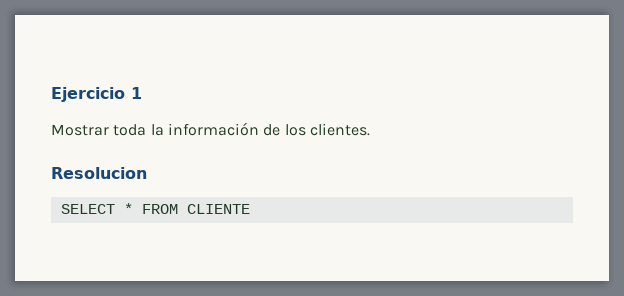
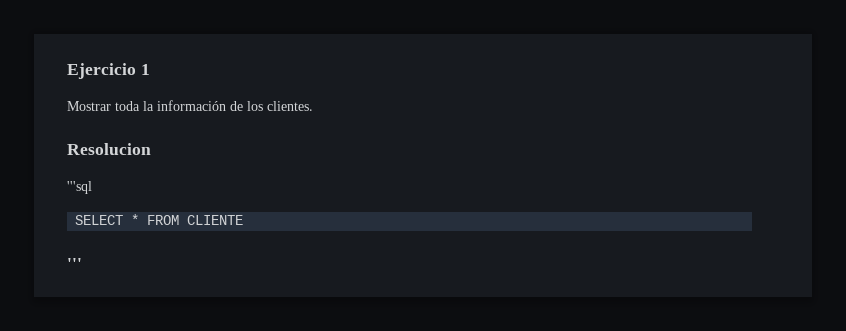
(147, 173) none -> [67,181,92,194] // '''sql
(250, 209) none -> [67,258,82,269] // '''

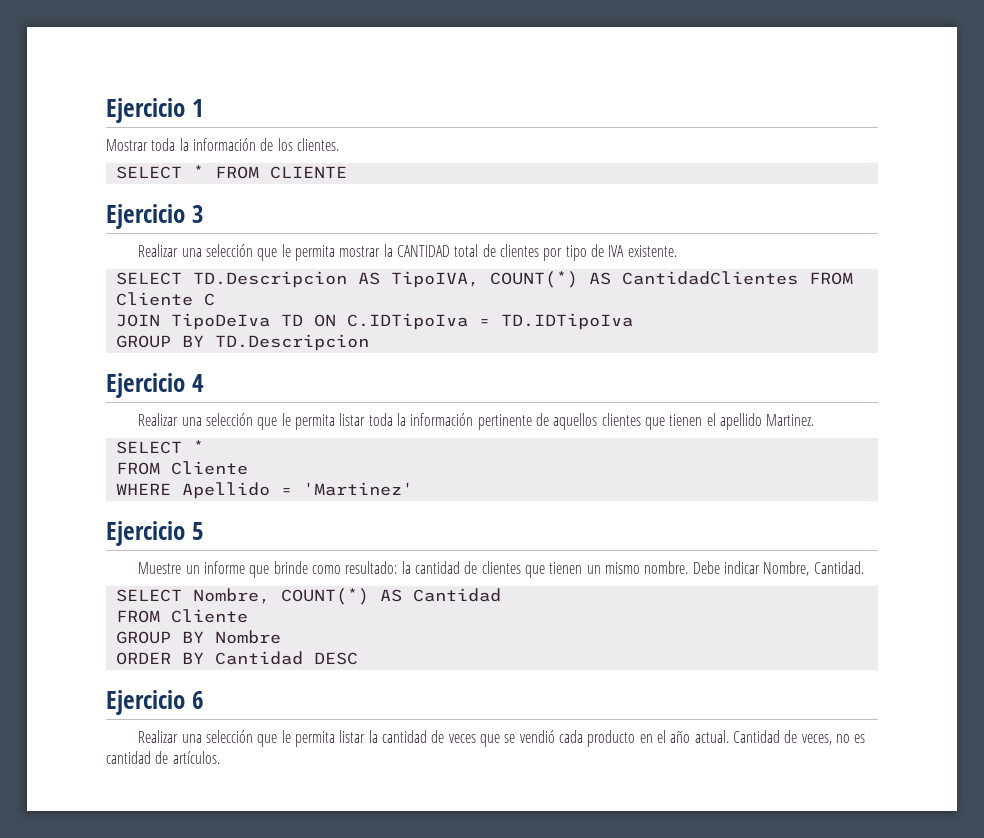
[67,143,151,155] [67,181,92,194] // Resolucion // '''sql -> (339, 144) none
[67,258,82,269] ''' -> [106,204,204,229] [138,244,677,261] [115,271,853,288] [115,292,215,306] [115,313,633,330] [115,334,369,351] [106,373,204,398] [138,413,815,430] [115,440,204,454] [115,461,248,475] [115,482,413,499] [106,521,204,546] [138,561,864,578] [115,588,501,605] [115,609,248,623] [115,630,281,644] [115,651,358,665] [106,690,204,715] [138,730,866,747] [106,751,220,764] Ejercicio 3 // Realizar una selección que le permita mostrar la CANTIDAD total de clientes por tipo de IVA existente. // SELECT TD.Descripcion AS TipoIVA, COUNT(*) AS CantidadClientes FROM Cliente C // JOIN TipoDeIva TD ON C.IDTipoIva = TD.IDTipoIva // GROUP BY TD.Descripcion // Ejercicio 4 // Realizar una selección que le permita listar toda la información pertinente de aquellos clientes que tienen el apellido Martinez. // SELECT * // FROM Cliente // WHERE Apellido = 'Martinez' // Ejercicio 5 // Muestre un informe que brinde como resultado: la cantidad de clientes que tienen un mismo nombre. Debe indicar Nombre, Cantidad. // SELECT Nombre, COUNT(*) AS Cantidad // FROM Cliente // GROUP BY Nombre // ORDER BY Cantidad DESC // Ejercicio 6 // Realizar una selección que le permita listar la cantidad de veces que se vendió cada producto en el año actual. Cantidad de veces, no es cantidad de artículos.

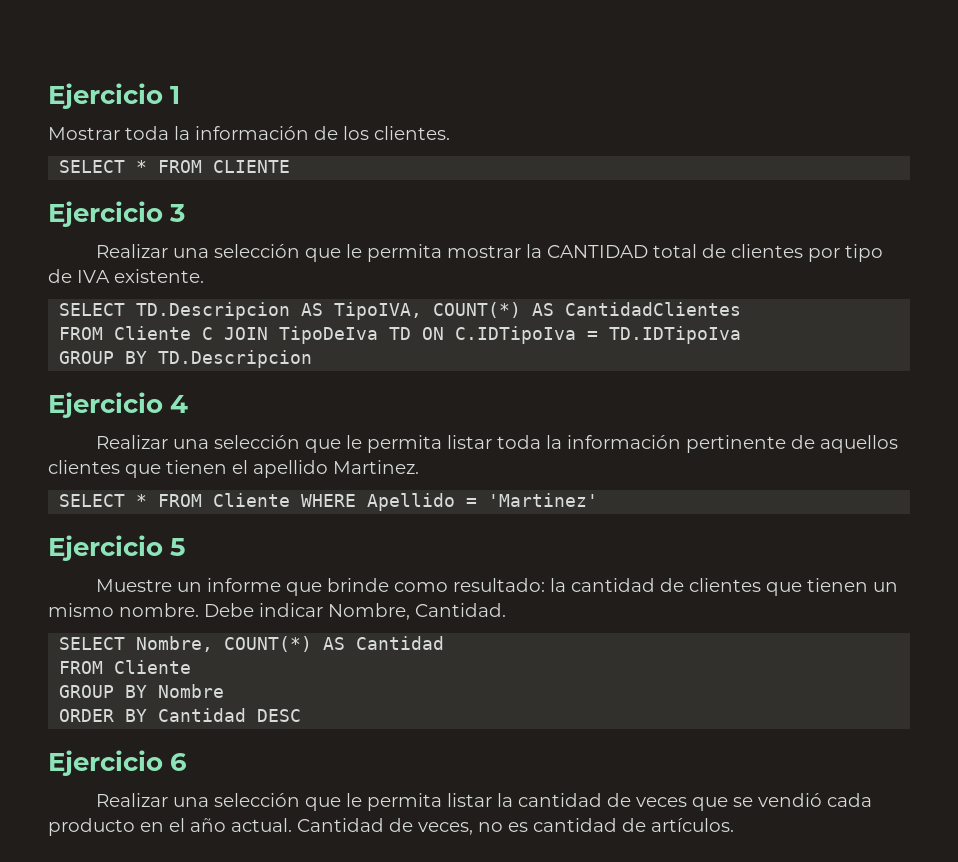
(798, 278) none -> (742, 309) //
(215, 299) // -> (214, 333) none
[115,461,248,475] // FROM Cliente // -> [158,493,291,507] FROM Cliente

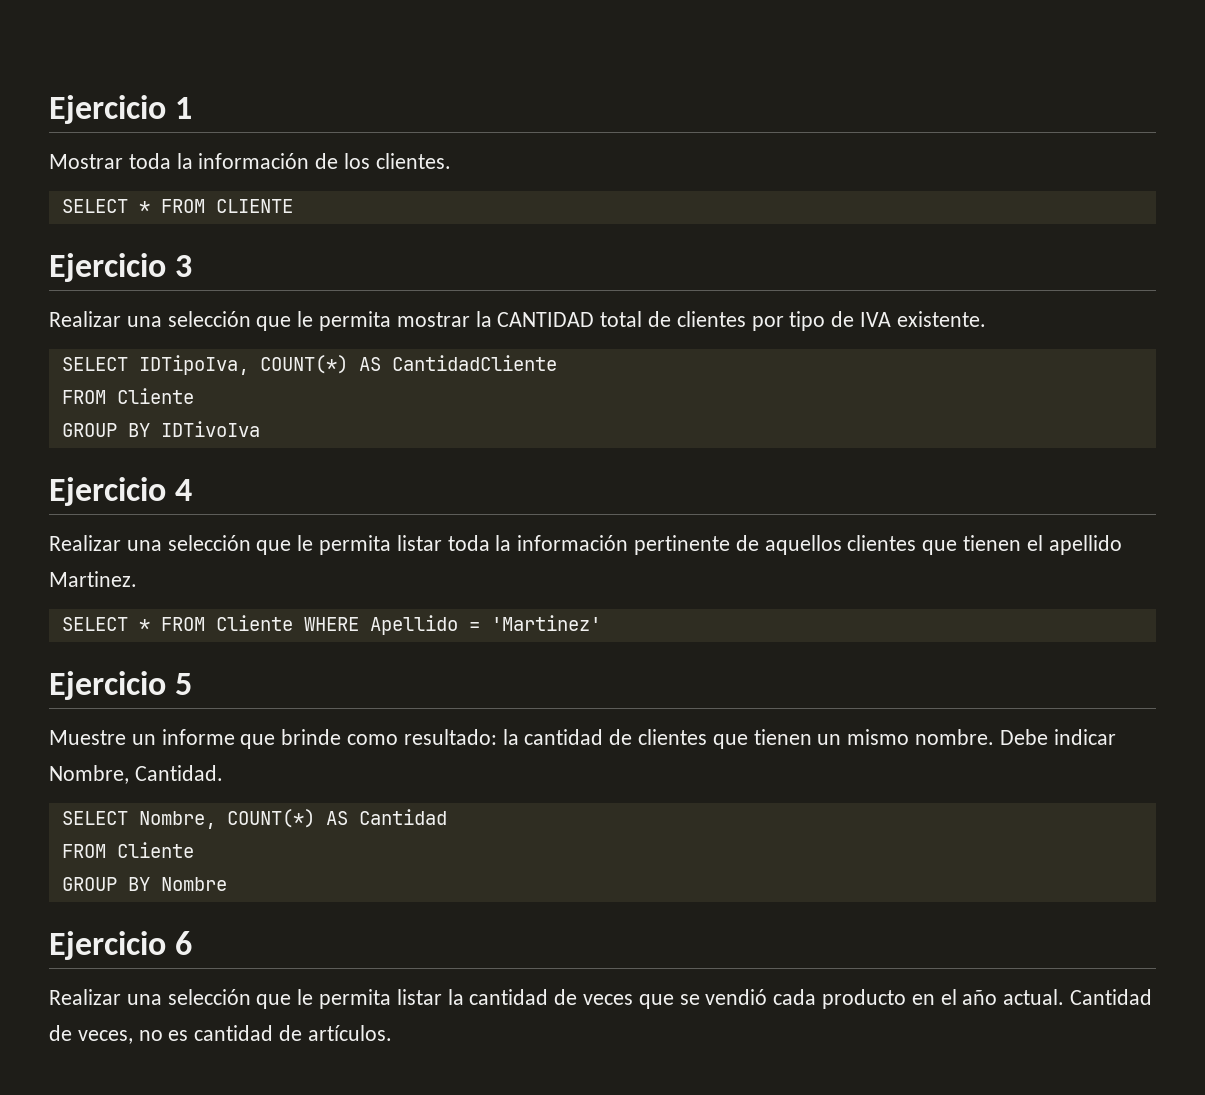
[136,302,742,320] [59,326,742,344] [59,350,313,368] TD.Descripcion AS TipoIVA, COUNT(*) AS CantidadClientes // FROM Cliente C JOIN TipoDeIva TD ON C.IDTipoIva = TD.IDTipoIva // GROUP BY TD.Descripcion -> [138,355,557,375] [61,388,194,404] [61,421,260,437] IDTipoIva, COUNT(*) AS CantidadCliente // FROM Cliente // GROUP BY IDTivoIva
[59,708,302,722] // ORDER BY Cantidad DESC -> (227, 884) none

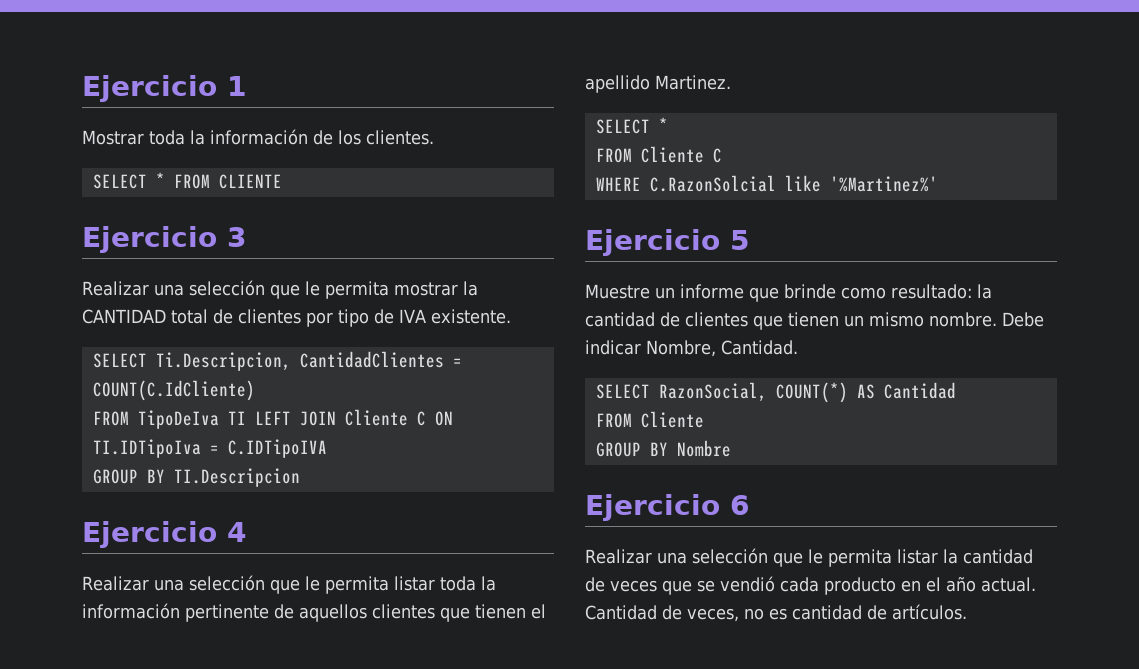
[138,355,557,375] [61,388,194,404] [61,421,260,437] IDTipoIva, COUNT(*) AS CantidadCliente // FROM Cliente // GROUP BY IDTivoIva -> [155,351,462,371] [92,380,255,401] [92,409,453,429] [92,439,327,458] [92,468,300,487] Ti.Descripcion, CantidadClientes = COUNT(C.IdCliente) // FROM TipoDeIva TI LEFT JOIN Cliente C ON TI.IDTipoIva = C.IDTipoIVA // GROUP BY TI.Descripcion
[160,615,601,635] FROM Cliente WHERE Apellido = 'Martinez' -> [595,146,722,163] [595,175,938,192] // FROM Cliente C // WHERE C.RazonSolcial like '%Martinez%'
[138,811,216,829] Nombre, -> [658,382,767,402] RazonSocial,

